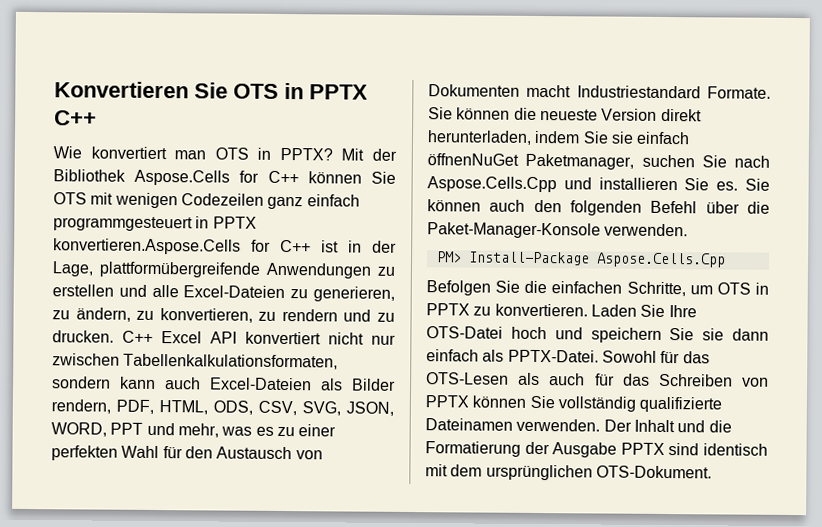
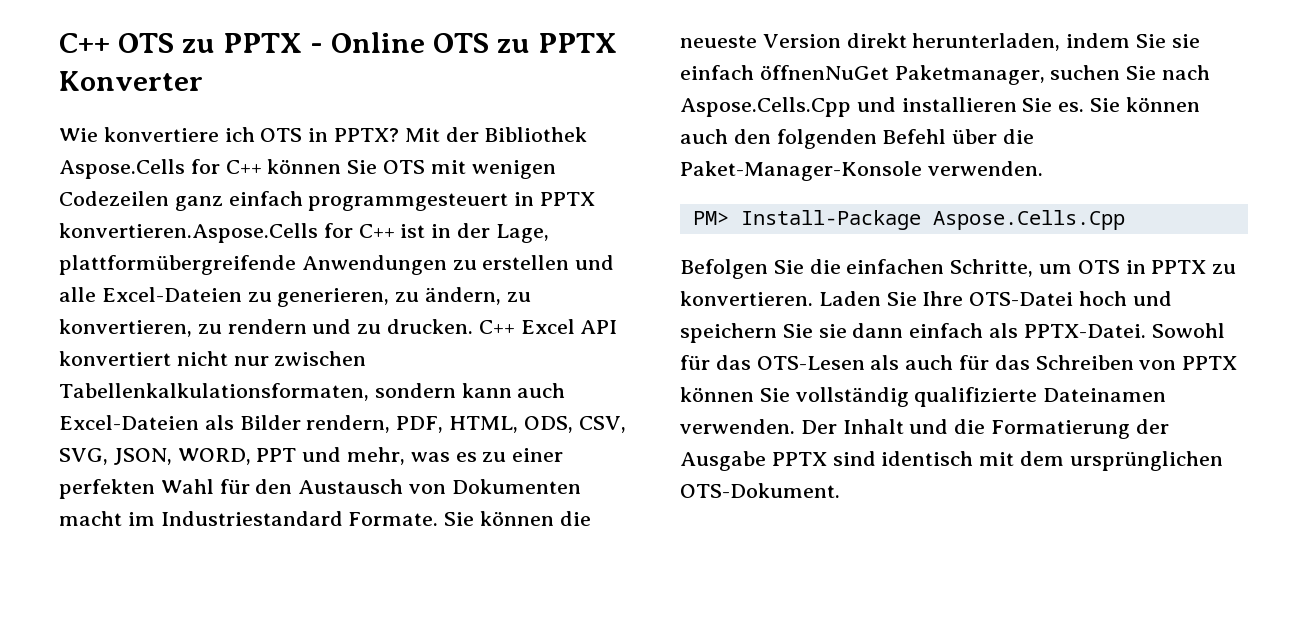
[54,81,368,100] [54,110,97,126] Konvertieren Sie OTS in PPTX C++ -> [59,32,617,53] [59,71,203,91] C++ OTS zu PPTX - Online OTS zu PPTX Konverter
[90,146,207,160] konvertiert man -> [103,127,255,142] konvertiere ich
(572, 91) none -> [127,512,155,526] im

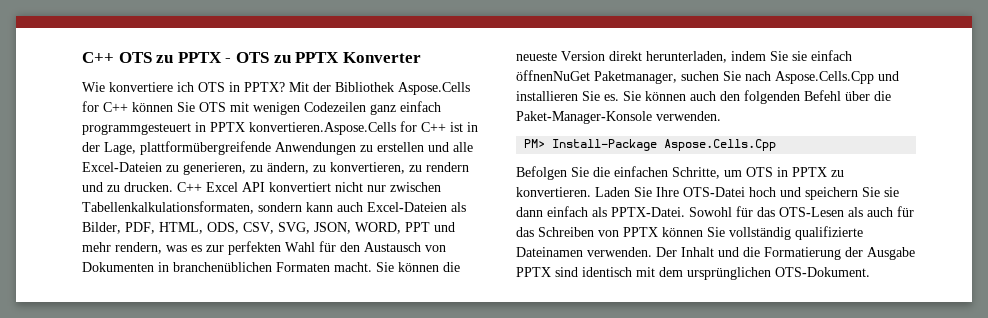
[330,32,425,53] Online -> (232, 60) none
[239,415,391,433] Bilder rendern, -> [82,222,121,234] Bilder,
[347,447,564,465] mehr, was es zu einer -> [82,242,224,254] mehr rendern, was es zur
[59,511,439,526] macht im Industriestandard Formate. -> [158,262,372,272] in branchenüblichen Formaten macht.

